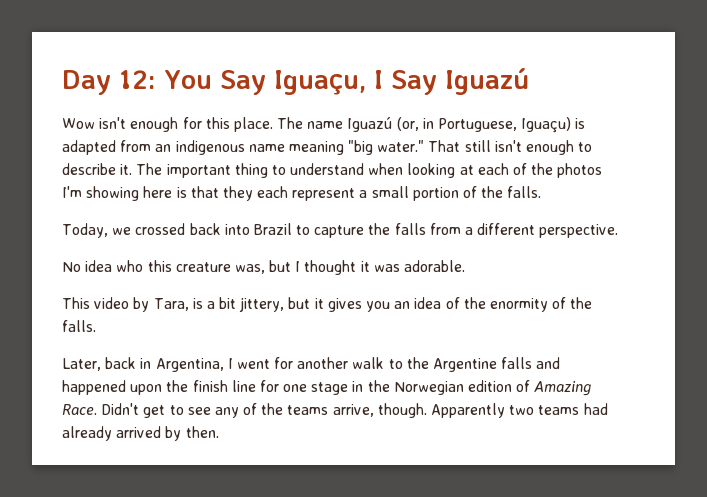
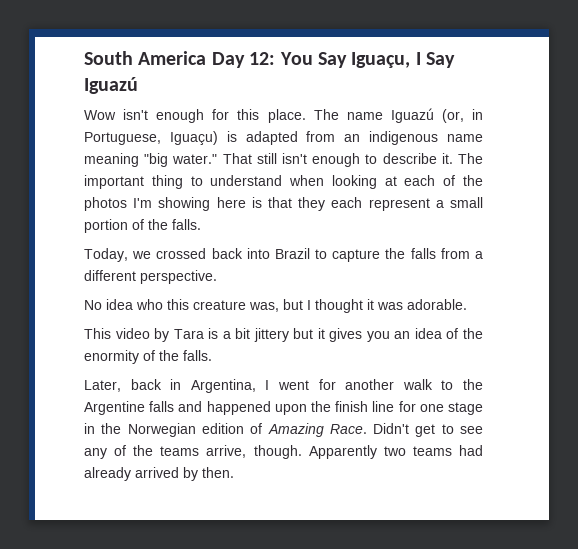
(62, 82) none -> [84,51,207,65] South America
[153,298,189,311] Tara, -> [173,329,204,339] Tara
[239,297,285,312] jittery, -> [253,328,289,342] jittery

